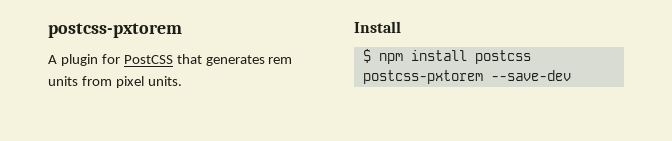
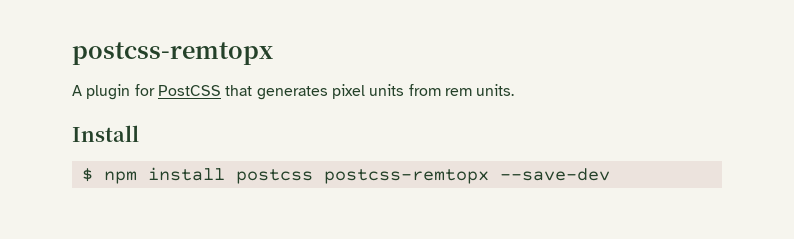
[48,23,182,38] postcss-pxtorem -> [72,42,273,65] postcss-remtopx
[268,57,293,64] rem -> [331,84,365,99] pixel
[115,76,144,88] pixel -> [444,88,472,96] rem
[362,70,483,84] postcss-pxtorem -> [323,169,489,184] postcss-remtopx

